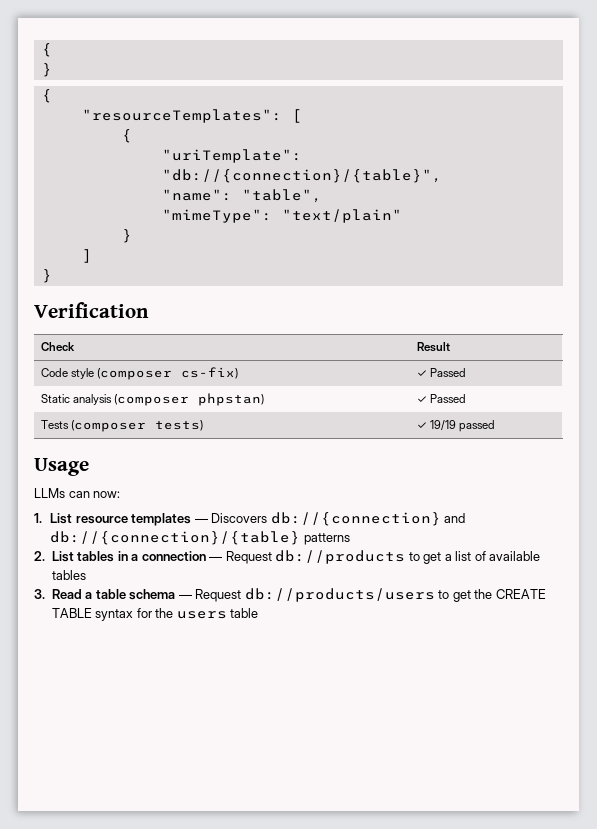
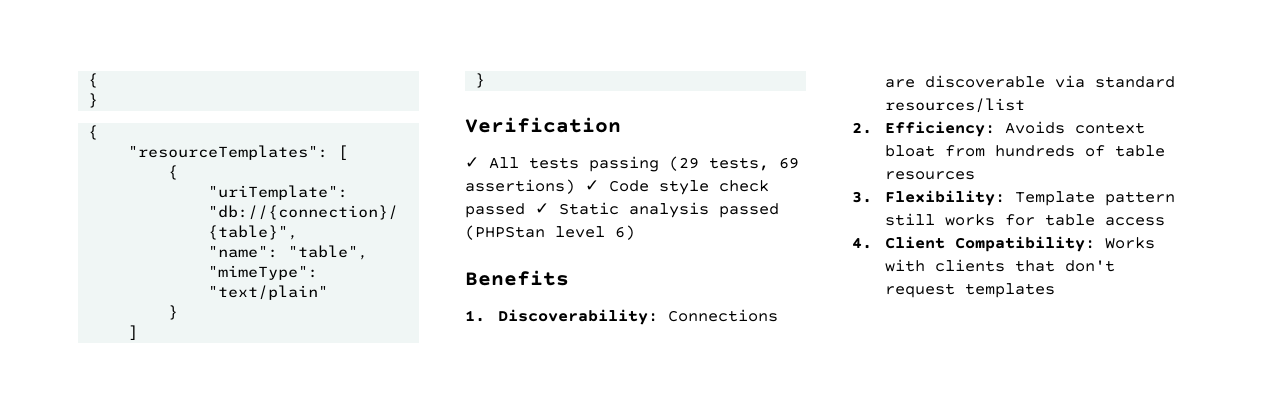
[40,342,75,351] [416,342,450,352] [40,367,238,380] [416,368,466,377] [40,393,264,406] [416,394,466,403] [40,420,203,432] [416,420,495,432] [34,458,89,476] [34,488,121,498] [34,512,466,526] [49,531,350,545] [34,550,541,564] [51,570,86,580] [34,588,546,602] [51,608,259,621] // Check | Result // Code style (composer cs-fix) | ✓ Passed // Static analysis (composer phpstan) | ✓ Passed // Tests (composer tests) | ✓ 19/19 passed // Usage // LLMs can now: // 1. List resource templates — Discovers db://{connection} and db://{connection}/{table} patterns // 2. List tables in a connection — Request db://products to get a list of available tables // 3. Read a table schema — Request db://products/users to get the CREATE TABLE syntax for the users table -> [465,156,799,172] [465,179,769,195] [465,202,779,218] [465,225,635,240] [465,270,569,286] [465,309,779,325] [885,75,1176,88] [885,98,1026,113] [852,121,1146,137] [885,145,1166,157] [885,171,976,180] [852,190,1176,206] [885,213,1166,226] [852,236,1156,252] [885,259,1116,272] [885,283,1056,298] // ✓ All tests passing (29 tests, 69 assertions) ✓ Code style check passed ✓ Static analysis passed (PHPStan level 6) // Benefits // 1. Discoverability: Connections are discoverable via standard resources/list // 2. Efficiency: Avoids context bloat from hundreds of table resources // 3. Flexibility: Template pattern still works for table access // 4. Client Compatibility: Works with clients that don't request templates

